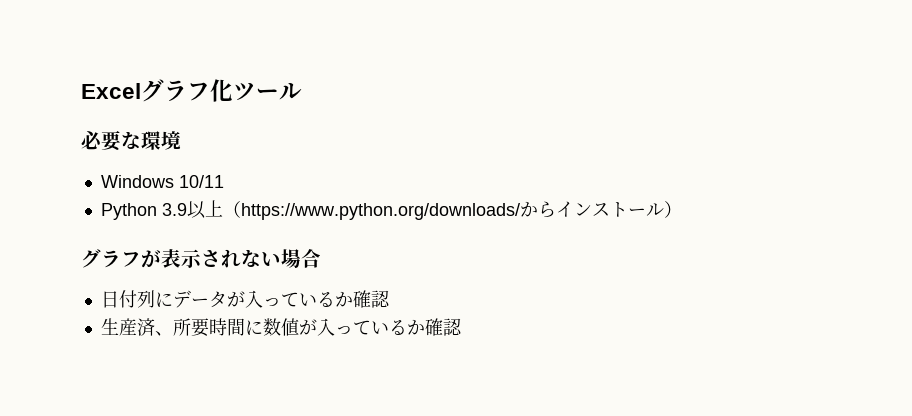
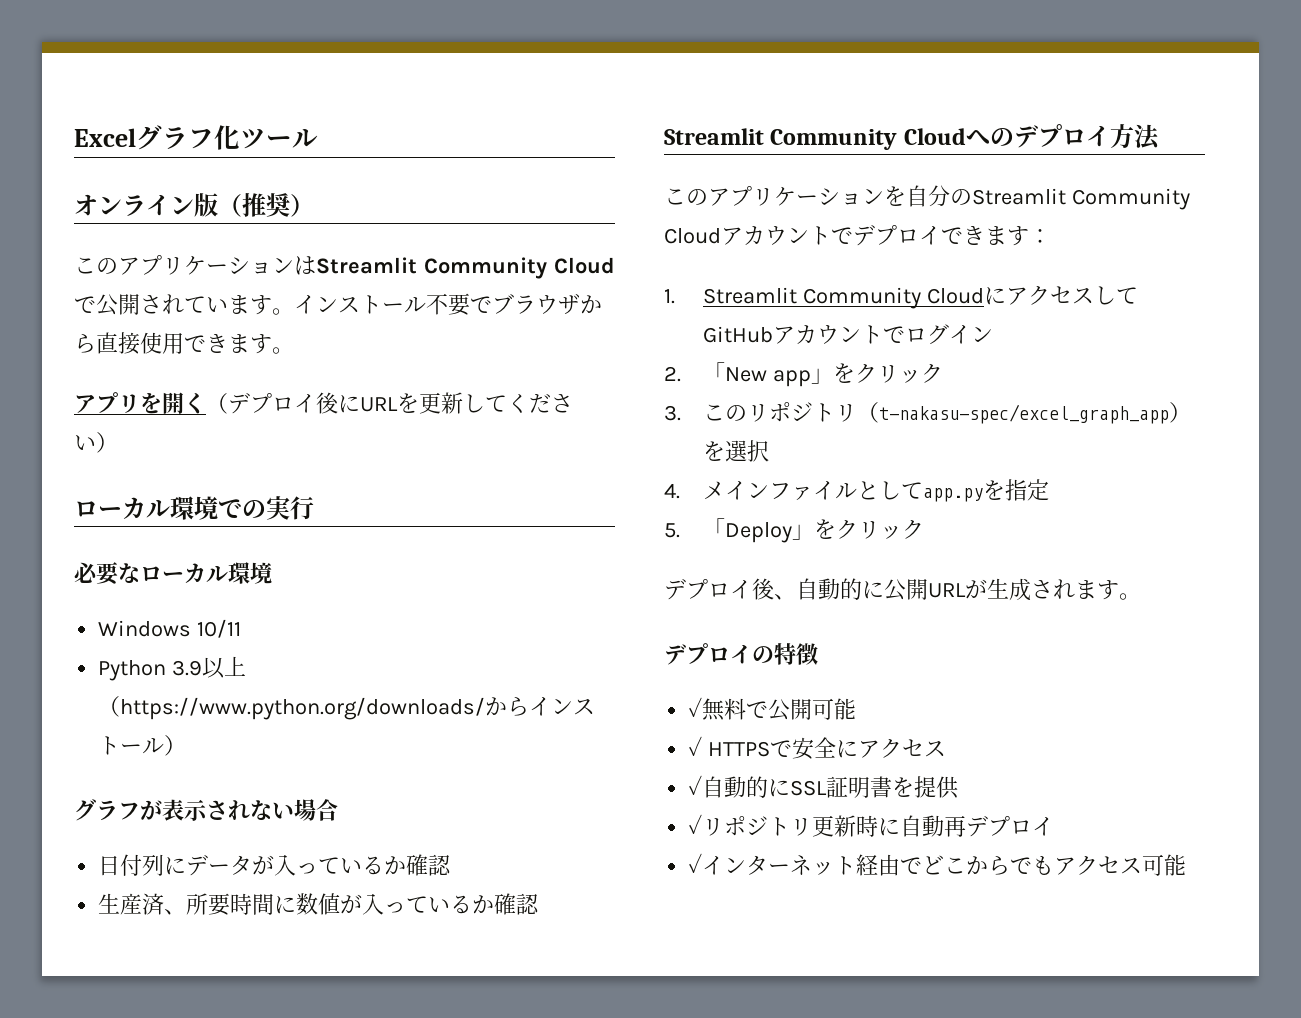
(302, 91) none -> [74,193,314,217] [74,255,615,279] [74,293,602,316] [74,332,294,354] [74,392,573,414] [74,432,118,453] [74,496,314,520] // オンライン版（推奨） // このアプリケーションはStreamlit Community Cloudで公開されています。インストール不要でブラウザから直接使用できます。 // アプリを開く（デプロイ後にURLを更新してください） // ローカル環境での実行
(141, 140) none -> [140,563,228,583] ローカル
(462, 327) none -> [664,124,1160,150] [664,185,1190,210] [664,225,1051,246] [664,286,1138,309] [702,324,993,345] [664,362,943,387] [664,402,1191,424] [702,440,769,462] [664,479,1049,502] [664,518,924,543] [664,578,1141,601] [664,643,818,665] [688,697,857,721] [688,736,947,760] [688,775,960,799] [688,814,1055,837] [688,853,1187,876] // Streamlit Community Cloudへのデプロイ方法 // このアプリケーションを自分のStreamlit Community Cloudアカウントでデプロイできます： // 1. Streamlit Community CloudにアクセスしてGitHubアカウントでログイン // 2.「New app」をクリック // 3.このリポジトリ（t-nakasu-spec/excel_graph_app）を選択 // 4.メインファイルとしてapp.pyを指定 // 5.「Deploy」をクリック // デプロイ後、自動的に公開URLが生成されます。 // デプロイの特徴 // ✓無料で公開可能 // ✓ HTTPSで安全にアクセス // ✓自動的にSSL証明書を提供 // ✓リポジトリ更新時に自動再デプロイ // ✓インターネット経由でどこからでもアクセス可能

